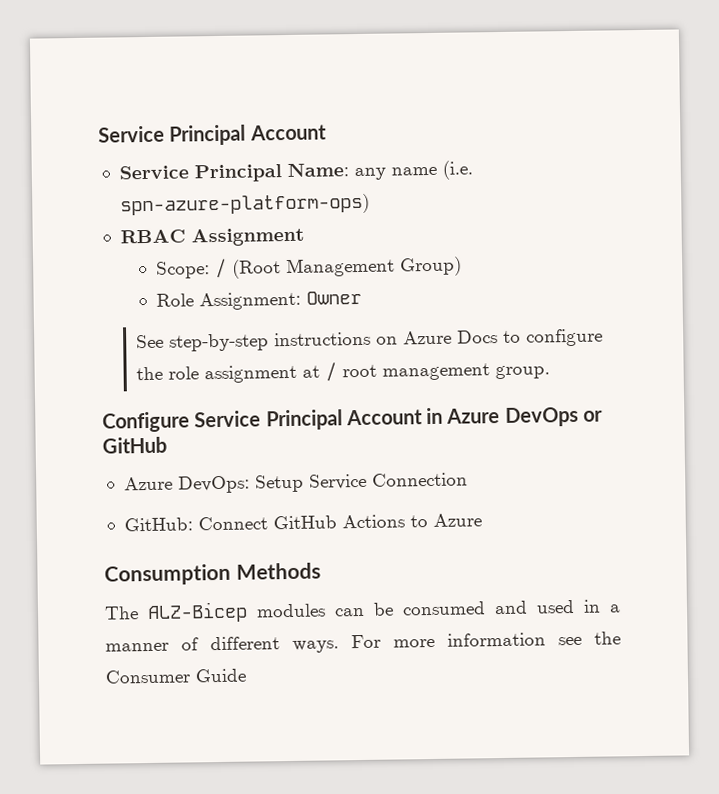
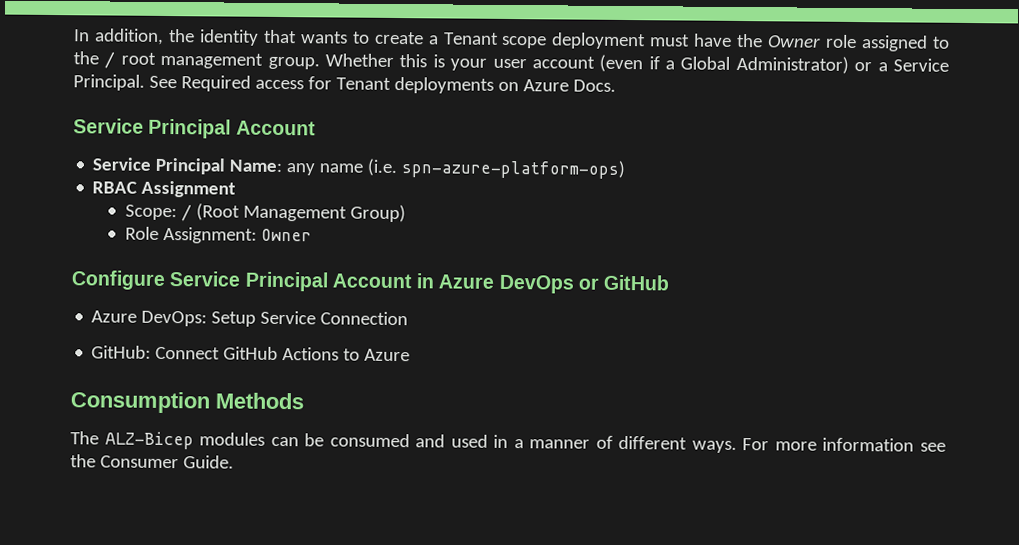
(98, 134) none -> [74,28,951,52] [73,51,950,74] [73,74,616,94] In addition, the identity that wants to create a Tenant scope deployment must have the Owner role assigned to the / root management group. Whether this is your user account (even if a Global Administrator) or a Service Principal. See Required access for Tenant deployments on Azure Docs. //
[136,328,604,352] [136,362,551,384] // See step-by-step instructions on Azure Docs to configure the role assignment at / root management group. -> (312, 235) none
[195,668,247,683] Guide -> [182,455,234,469] Guide.

